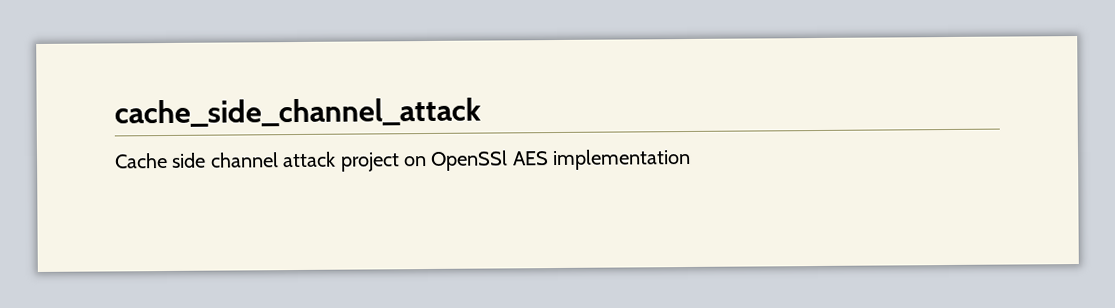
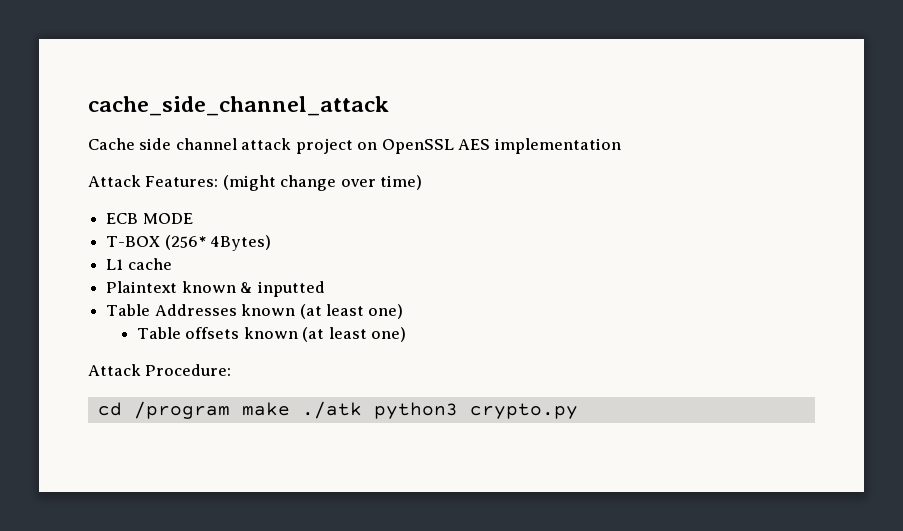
[430,150,509,171] OpenSSl -> [381,139,454,154] OpenSSL
(692, 159) none -> [88,175,423,191] [106,213,193,224] [106,235,272,251] [106,258,172,270] [106,281,325,297] [106,304,404,319] [136,327,407,342] [88,364,232,376] [97,401,578,419] // Attack Features: (might change over time) // ECB MODE // T-BOX (256* 4Bytes) // L1 cache // Plaintext known & inputted // Table Addresses known (at least one) // Table offsets known (at least one) // Attack Procedure: // cd /program make ./atk python3 crypto.py

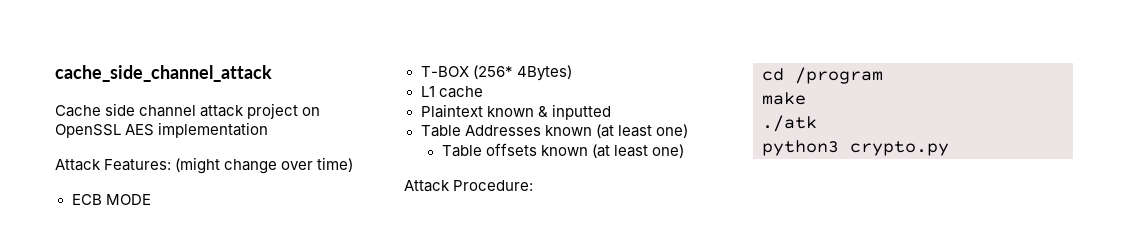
(230, 410) none -> (883, 75) //
(290, 409) none -> (806, 98) //
(362, 410) none -> (817, 123) //

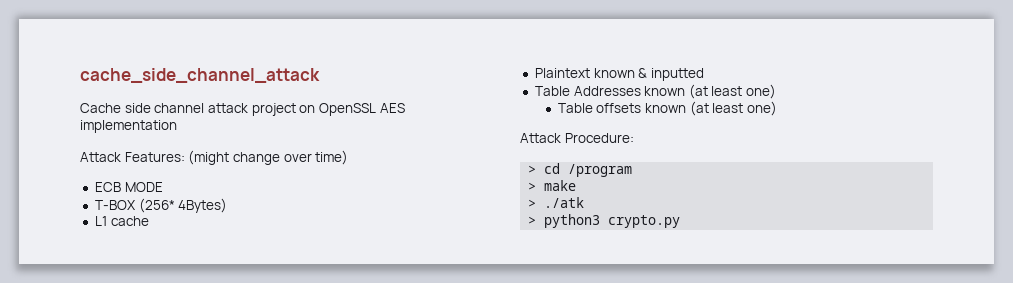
(534, 185) none -> [528,165,537,174] >
(883, 75) none -> [528,182,537,191] >
(806, 98) none -> [528,199,537,208] >
(817, 123) none -> [528,216,537,225] >

